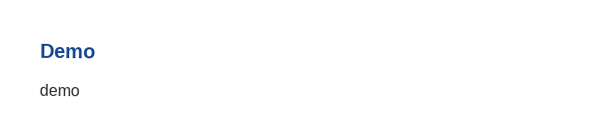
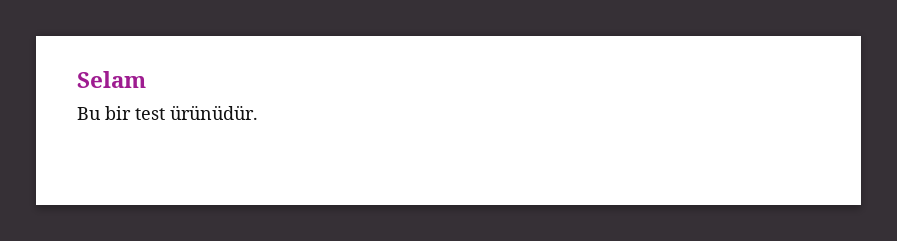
[40,43,96,59] [39,83,80,97] Demo // demo -> [77,71,146,88] [77,105,258,120] Selam // Bu bir test ürünüdür.

